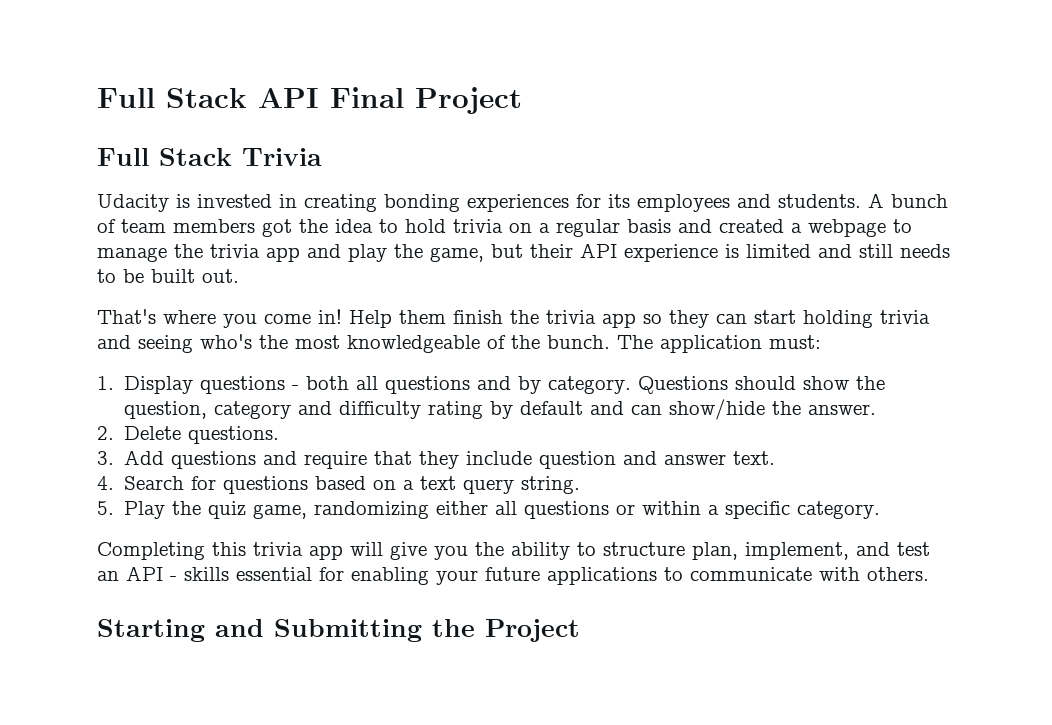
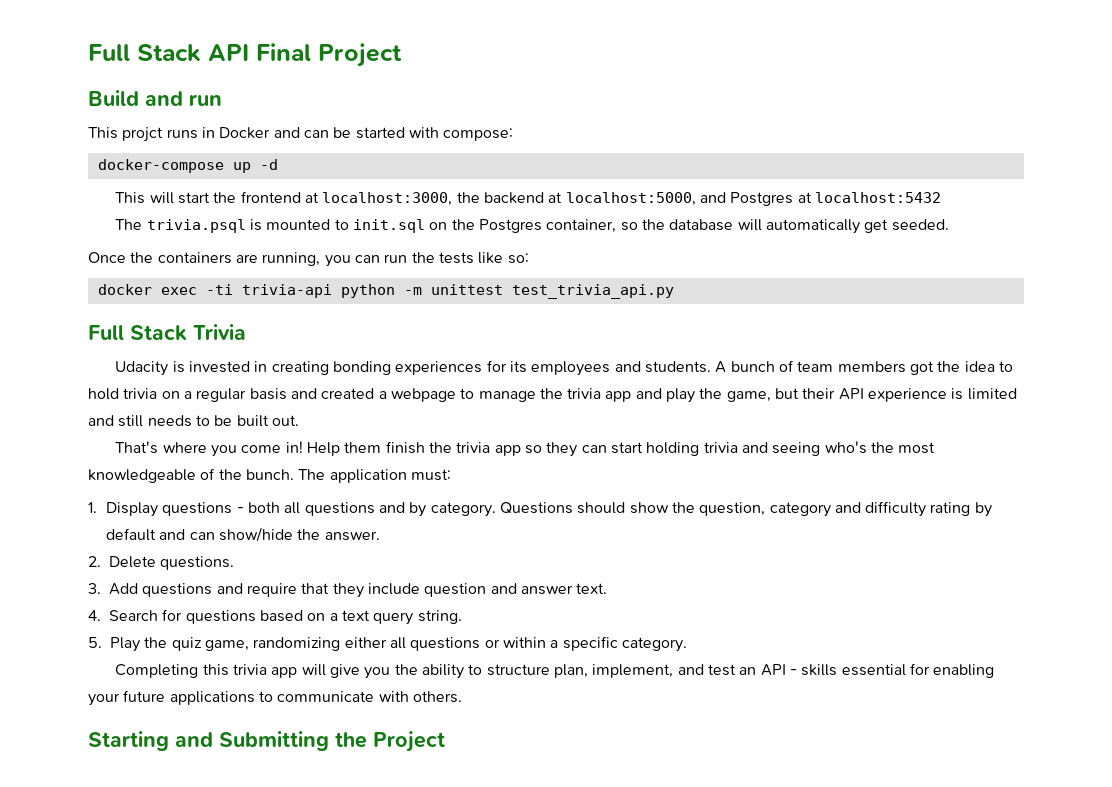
(522, 100) none -> [88,90,222,106] [88,127,514,142] [97,159,278,173] [115,191,941,206] [115,219,949,234] [88,252,529,267] [97,284,674,299] // Build and run // This projct runs in Docker and can be started with compose: // docker-compose up -d // This will start the frontend at localhost:3000, the backend at localhost:5000, and Postgres at localhost:5432 // The trivia.psql is mounted to init.sql on the Postgres container, so the database will automatically get seeded. // Once the containers are running, you can run the tests like so: // docker exec -ti trivia-api python -m unittest test_trivia_api.py

